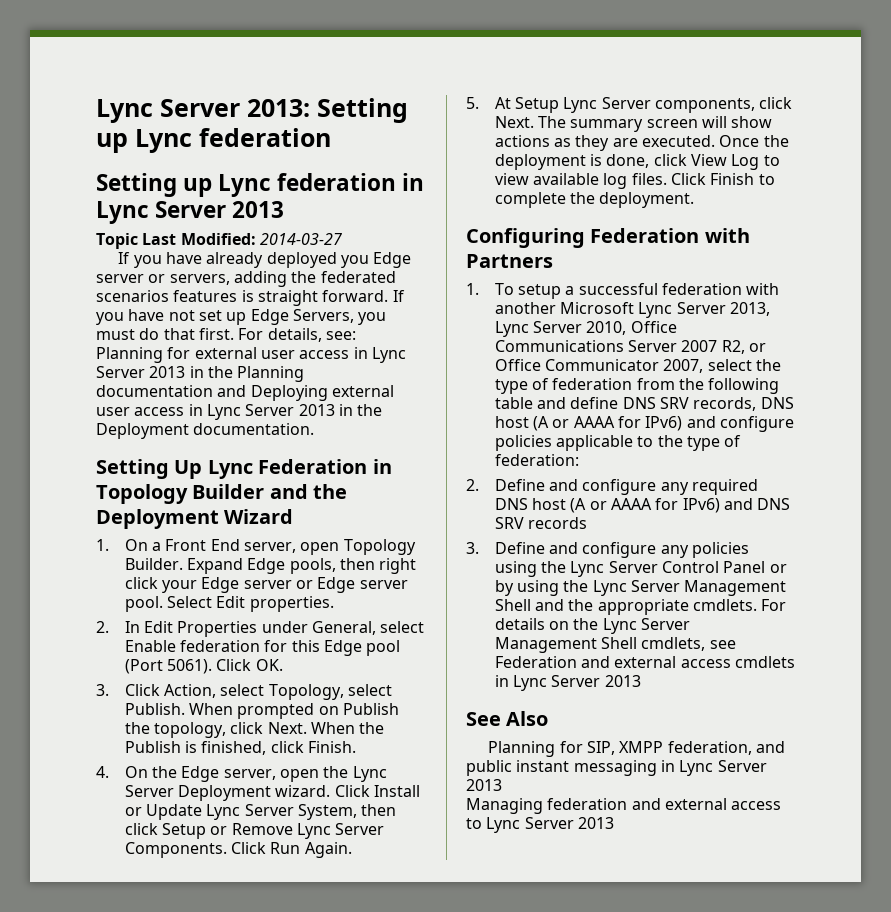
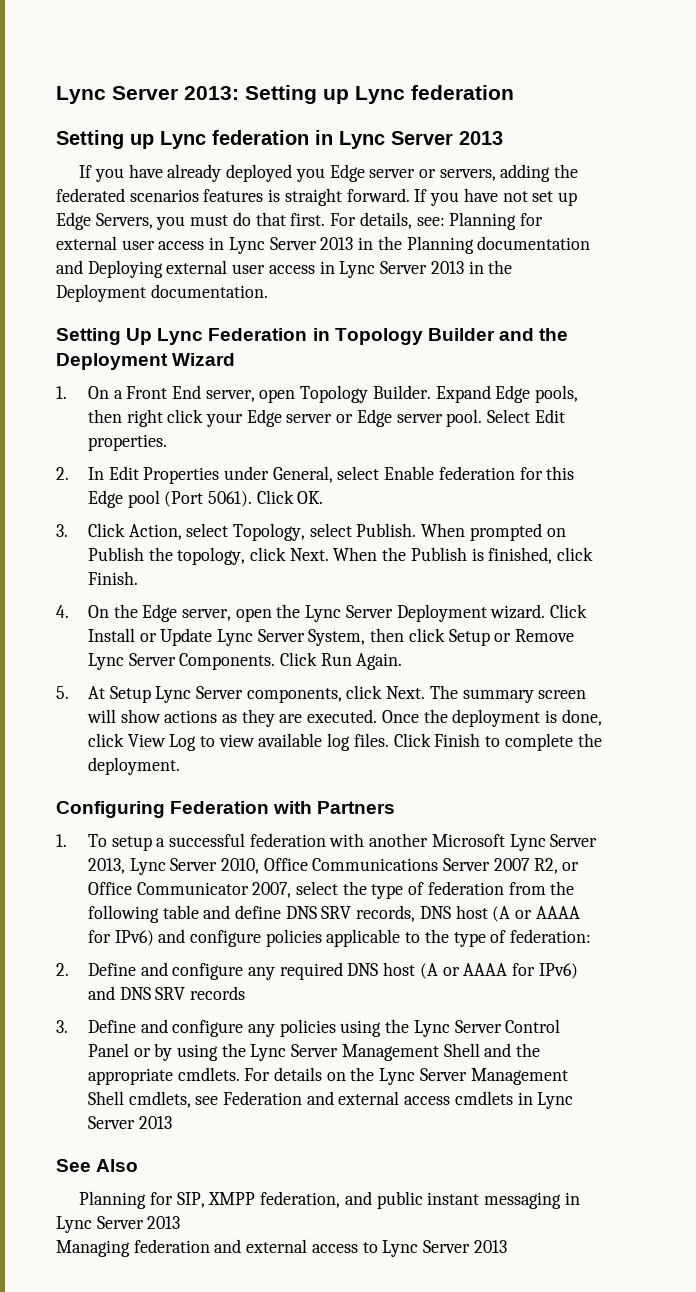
[96,233,342,249] // Topic Last Modified: 2014-03-27 -> (503, 138) none

